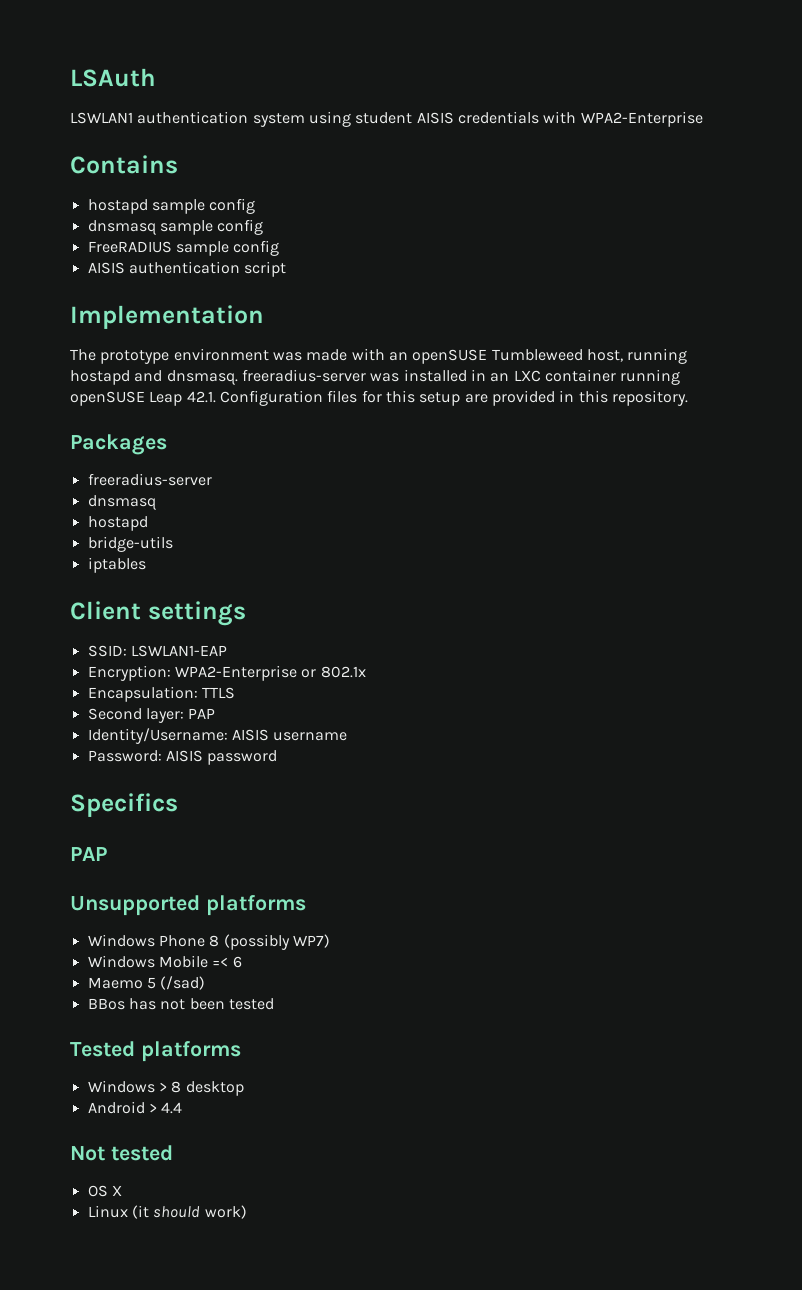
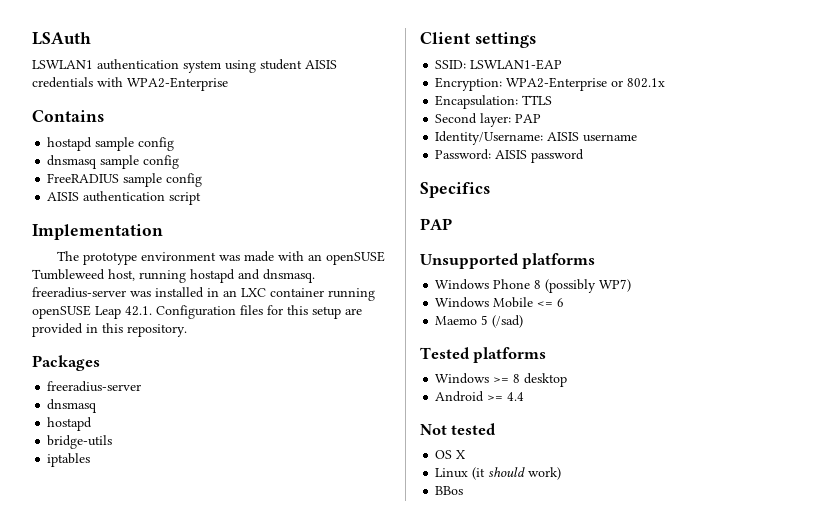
[212,957,229,967] =< -> [537,301,554,307] <=
[87,998,274,1010] // BBos has not been tested -> (524, 321) none
[158,1082,167,1092] > -> [493,377,510,383] >=
[148,1103,157,1113] > -> [487,395,504,401] >=
(247, 1212) none -> [435,486,464,495] // BBos

